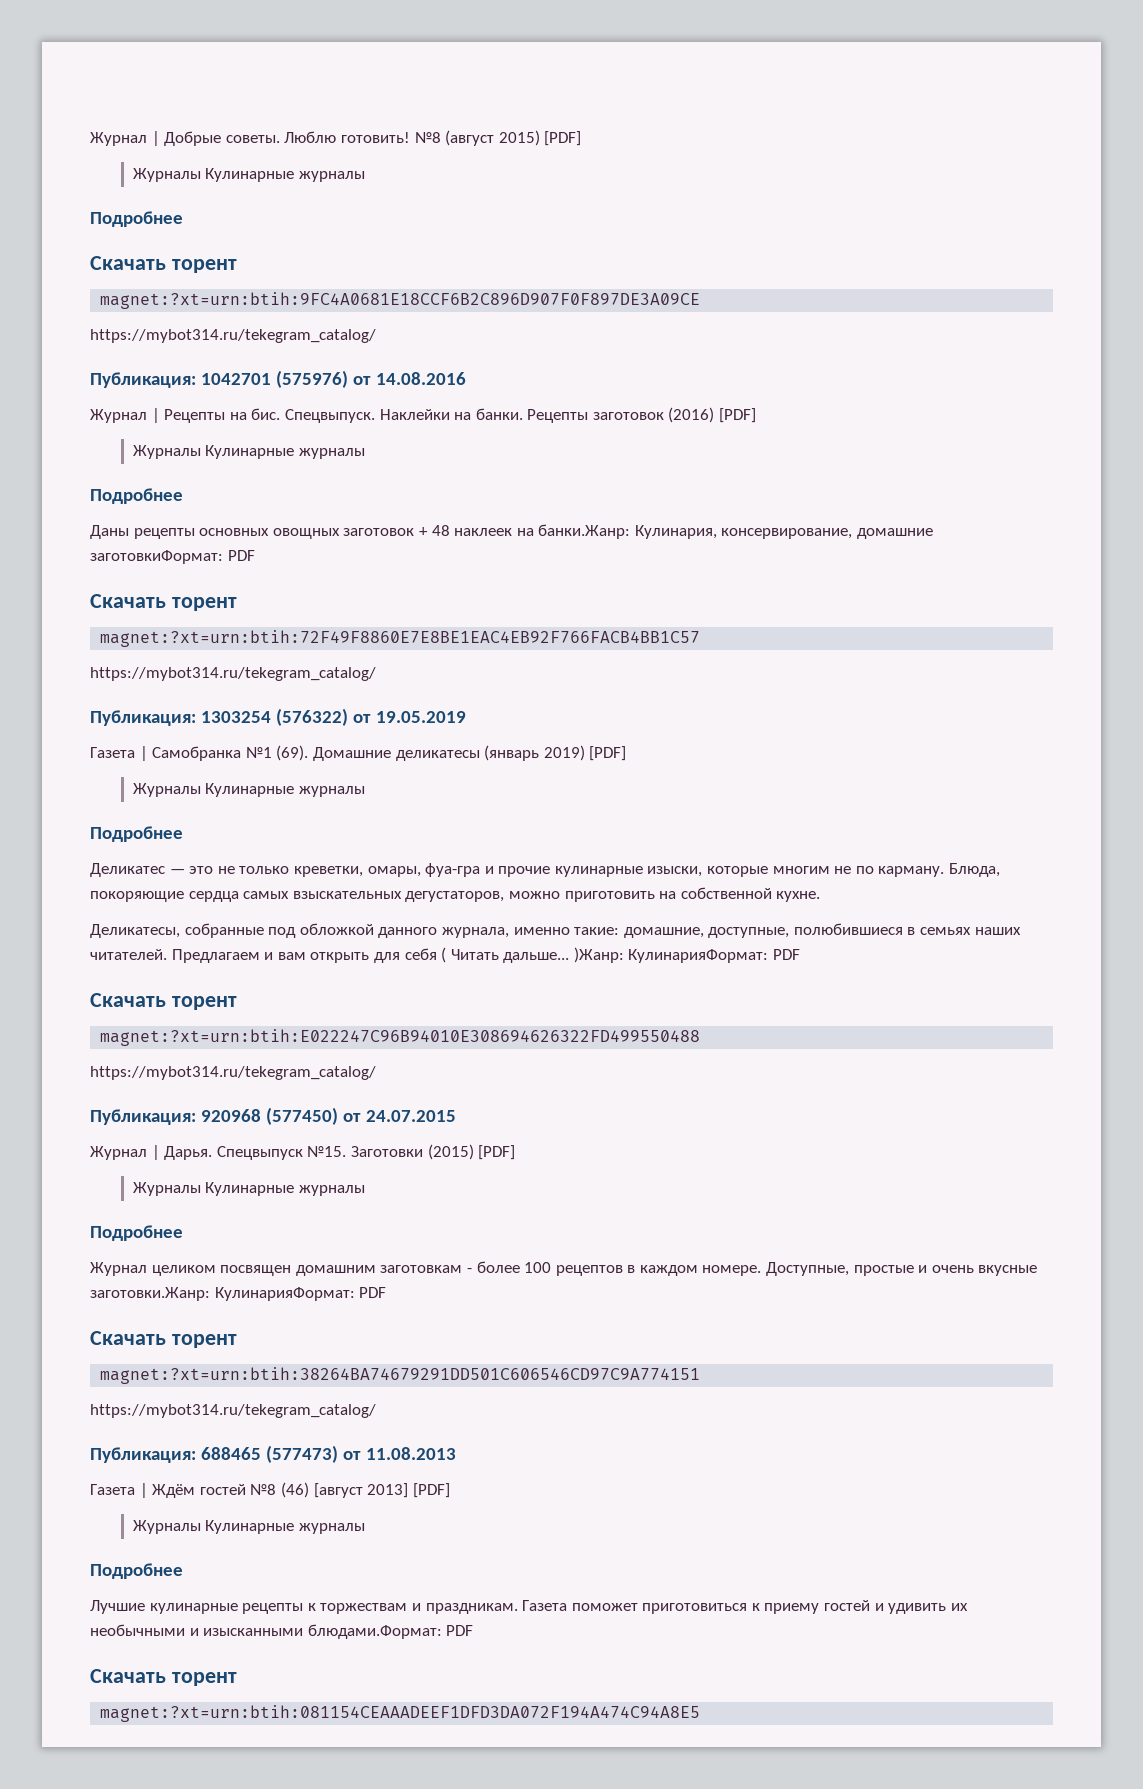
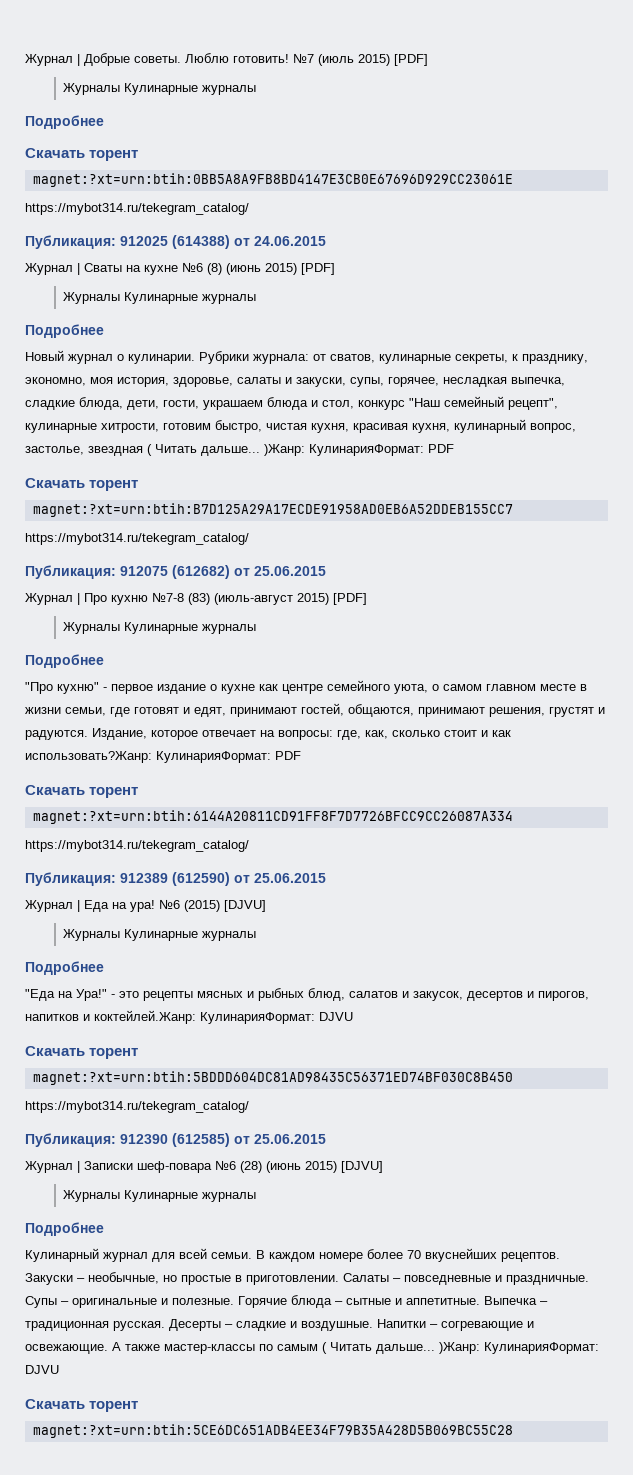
[414,130,495,146] №8 (август -> [293,53,354,66] №7 (июль
[100,292,701,309] [90,329,376,343] [90,370,466,388] [90,407,757,423] [132,445,366,459] [90,488,183,504] [90,524,934,539] [90,550,255,564] [90,594,237,611] [100,630,701,647] [90,667,376,681] [90,708,466,726] [90,745,627,761] [132,783,366,797] [90,826,183,842] [90,863,1001,877] [90,887,821,902] [90,923,1021,938] [90,948,437,963] magnet:?xt=urn:btih:9FC4A0681E18CCF6B2C896D907F0F897DE3A09CE // https://mybot314.ru/tekegram_catalog/ // Публикация: 1042701 (575976) от 14.08.2016 // Журнал | Рецепты на бис. Спецвыпуск. Наклейки на банки. Рецепты заготовок (2016) [PDF] // Журналы Кулинарные журналы // Подробнее // Даны рецепты основных овощных заготовок + 48 наклеек на банки.Жанр: Кулинария, консервирование, домашние заготовкиФормат: PDF // Скачать торент // magnet:?xt=urn:btih:72F49F8860E7E8BE1EAC4EB92F766FACB4BB1C57 // https://mybot314.ru/tekegram_catalog/ // Публикация: 1303254 (576322) от 19.05.2019 // Газета | Самобранка №1 (69). Домашние деликатесы (январь 2019) [PDF] // Журналы Кулинарные журналы // Подробнее // Деликатес — это не только креветки, омары, фуа-гра и прочие кулинарные изыски, которые многим не по карману. Блюда, покоряющие сердца самых взыскательных дегустаторов, можно приготовить на собственной кухне. // Деликатесы, собранные под обложкой данного журнала, именно такие: домашние, доступные, полюбившиеся в семьях наших читателей. Предлагаем и вам открыть для себя -> [32,173,513,187] [25,203,249,215] [25,235,326,249] [25,262,335,275] [63,292,257,304] [25,324,104,338] [25,350,588,364] [25,377,565,387] [25,396,558,410] [25,419,576,433] [25,446,143,456] magnet:?xt=urn:btih:0BB5A8A9FB8BD4147E3CB0E67696D929CC23061E // https://mybot314.ru/tekegram_catalog/ // Публикация: 912025 (614388) от 24.06.2015 // Журнал | Сваты на кухне №6 (8) (июнь 2015) [PDF] // Журналы Кулинарные журналы // Подробнее // Новый журнал о кулинарии. Рубрики журнала: от сватов, кулинарные секреты, к празднику, экономно, моя история, здоровье, салаты и закуски, супы, горячее, несладкая выпечка, сладкие блюда, дети, гости, украшаем блюда и стол, конкурс "Наш семейный рецепт", кулинарные хитрости, готовим быстро, чистая кухня, красивая кухня, кулинарный вопрос, застолье, звездная
[100,1029,701,1046] [90,1066,376,1080] [90,1107,456,1125] [90,1144,516,1160] [132,1182,366,1196] [90,1225,183,1241] [90,1261,1038,1276] [90,1287,387,1301] [90,1331,237,1348] [100,1367,701,1384] [90,1404,376,1418] [90,1445,456,1463] [90,1482,450,1498] [132,1520,366,1534] [90,1563,183,1579] [90,1600,968,1614] [90,1624,474,1639] [90,1669,237,1686] [100,1705,701,1722] magnet:?xt=urn:btih:E022247C96B94010E308694626322FD499550488 // https://mybot314.ru/tekegram_catalog/ // Публикация: 920968 (577450) от 24.07.2015 // Журнал | Дарья. Спецвыпуск №15. Заготовки (2015) [PDF] // Журналы Кулинарные журналы // Подробнее // Журнал целиком посвящен домашним заготовкам - более 100 рецептов в каждом номере. Доступные, простые и очень вкусные заготовки.Жанр: КулинарияФормат: PDF // Скачать торент // magnet:?xt=urn:btih:38264BA74679291DD501C606546CD97C9A774151 // https://mybot314.ru/tekegram_catalog/ // Публикация: 688465 (577473) от 11.08.2013 // Газета | Ждём гостей №8 (46) [август 2013] [PDF] // Журналы Кулинарные журналы // Подробнее // Лучшие кулинарные рецепты к торжествам и праздникам. Газета поможет приготовиться к приему гостей и удивить их необычными и изысканными блюдами.Формат: PDF // Скачать торент // magnet:?xt=urn:btih:081154CEAAADEEF1DFD3DA072F194A474C94A8E5 -> [32,503,513,517] [25,533,249,545] [25,565,326,579] [25,592,367,605] [63,622,257,634] [25,654,104,668] [25,680,587,694] [25,703,605,717] [25,728,511,740] [25,751,301,763] [25,785,139,798] [32,810,513,824] [25,840,249,852] [25,872,326,886] [25,899,266,912] [63,929,257,941] [25,961,104,975] [25,988,589,1001] [25,1010,353,1024] [25,1046,139,1059] [32,1071,513,1085] [25,1101,249,1113] [25,1133,326,1147] [25,1160,383,1173] [63,1190,257,1202] [25,1222,104,1236] [25,1248,560,1262] [25,1272,589,1285] [25,1295,548,1308] [25,1319,534,1331] [25,1342,599,1354] [25,1365,59,1374] [25,1399,139,1412] [32,1424,513,1438] magnet:?xt=urn:btih:B7D125A29A17ECDE91958AD0EB6A52DDEB155CC7 // https://mybot314.ru/tekegram_catalog/ // Публикация: 912075 (612682) от 25.06.2015 // Журнал | Про кухню №7-8 (83) (июль-август 2015) [PDF] // Журналы Кулинарные журналы // Подробнее // "Про кухню" - первое издание о кухне как центре семейного уюта, о самом главном месте в жизни семьи, где готовят и едят, принимают гостей, общаются, принимают решения, грустят и радуются. Издание, которое отвечает на вопросы: где, как, сколько стоит и как использовать?Жанр: КулинарияФормат: PDF // Скачать торент // magnet:?xt=urn:btih:6144A20811CD91FF8F7D7726BFCC9CC26087A334 // https://mybot314.ru/tekegram_catalog/ // Публикация: 912389 (612590) от 25.06.2015 // Журнал | Еда на ура! №6 (2015) [DJVU] // Журналы Кулинарные журналы // Подробнее // "Еда на Ура!" - это рецепты мясных и рыбных блюд, салатов и закусок, десертов и пирогов, напитков и коктейлей.Жанр: КулинарияФормат: DJVU // Скачать торент // magnet:?xt=urn:btih:5BDDD604DC81AD98435C56371ED74BF030C8B450 // https://mybot314.ru/tekegram_catalog/ // Публикация: 912390 (612585) от 25.06.2015 // Журнал | Записки шеф-повара №6 (28) (июнь 2015) [DJVU] // Журналы Кулинарные журналы // Подробнее // Кулинарный журнал для всей семьи. В каждом номере более 70 вкуснейших рецептов. Закуски – необычные, но простые в приготовлении. Салаты – повседневные и праздничные. Супы – оригинальные и полезные. Горячие блюда – сытные и аппетитные. Выпечка – традиционная русская. Десерты – сладкие и воздушные. Напитки – согревающие и освежающие. А также мастер-классы по самым ( Читать дальше... )Жанр: КулинарияФормат: DJVU // Скачать торент // magnet:?xt=urn:btih:5CE6DC651ADB4EE34F79B35A428D5B069BC55C28

